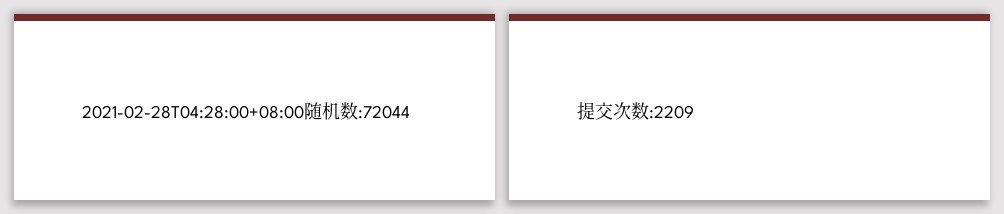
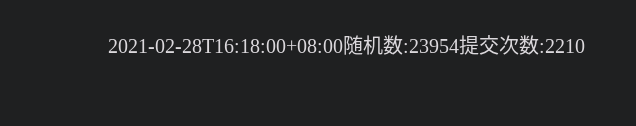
[82,102,410,120] 2021-02-28T04:28:00+08:00随机数:72044 -> [108,35,459,55] 2021-02-28T16:18:00+08:00随机数:23954
[649,105,694,119] :2209 -> [539,39,585,53] :2210

